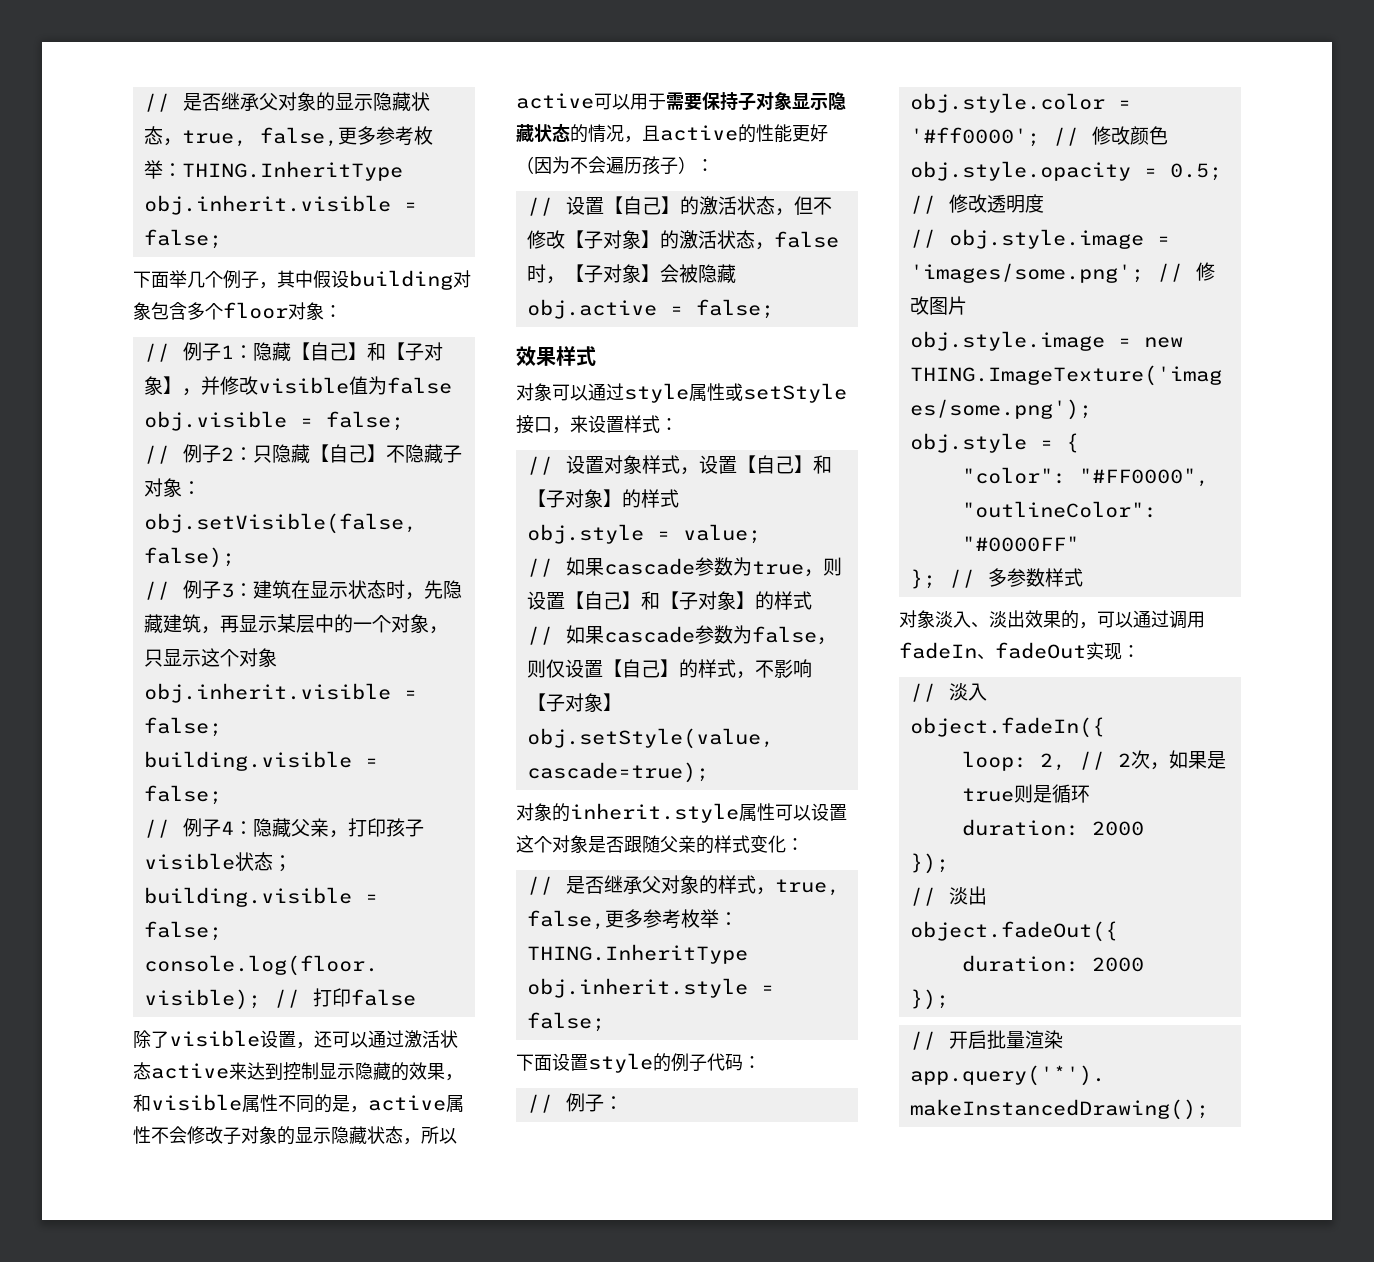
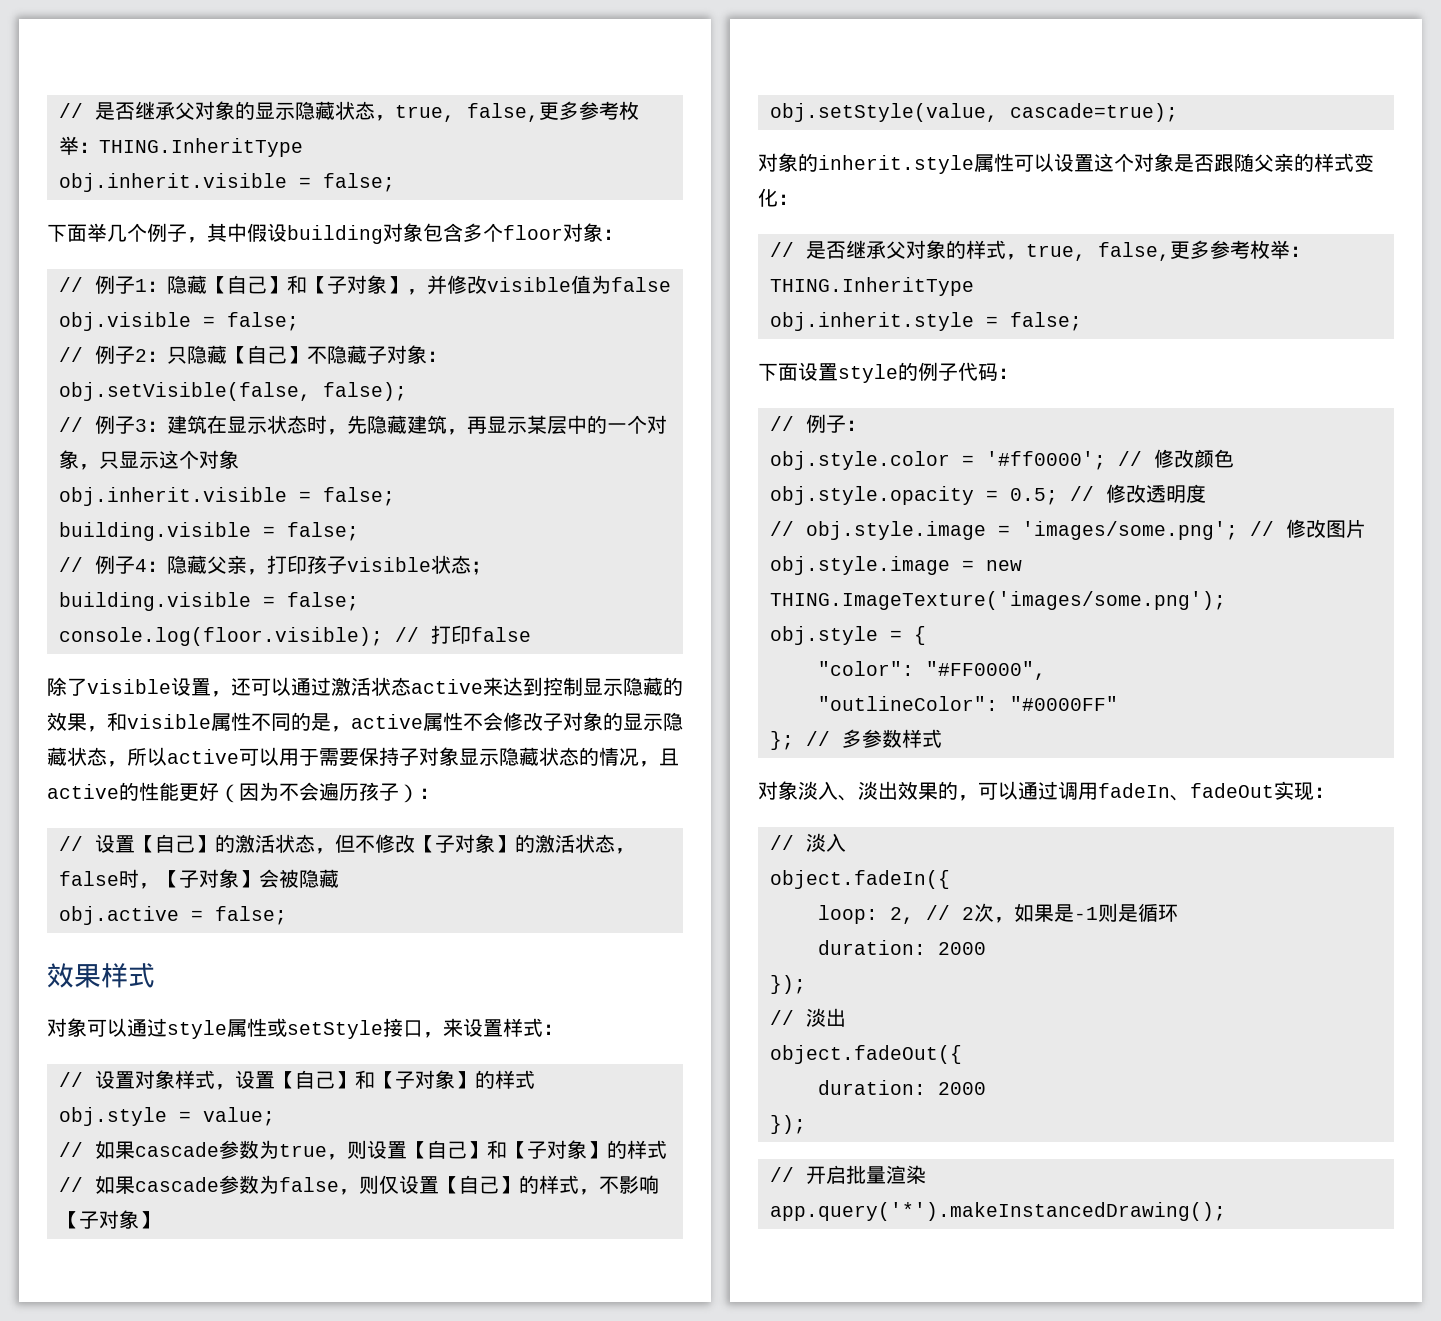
[961,788,1014,802] true -> [1074,907,1098,920] -1

